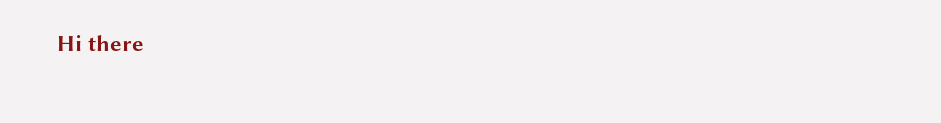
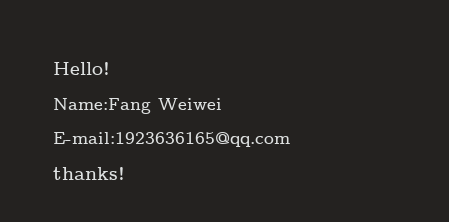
[57,35,145,51] Hi there -> [53,62,110,75] [53,98,222,114] [53,132,290,147] [53,167,125,180] Hello! // Name:Fang Weiwei // E-mail:1923636165@qq.com // thanks!

